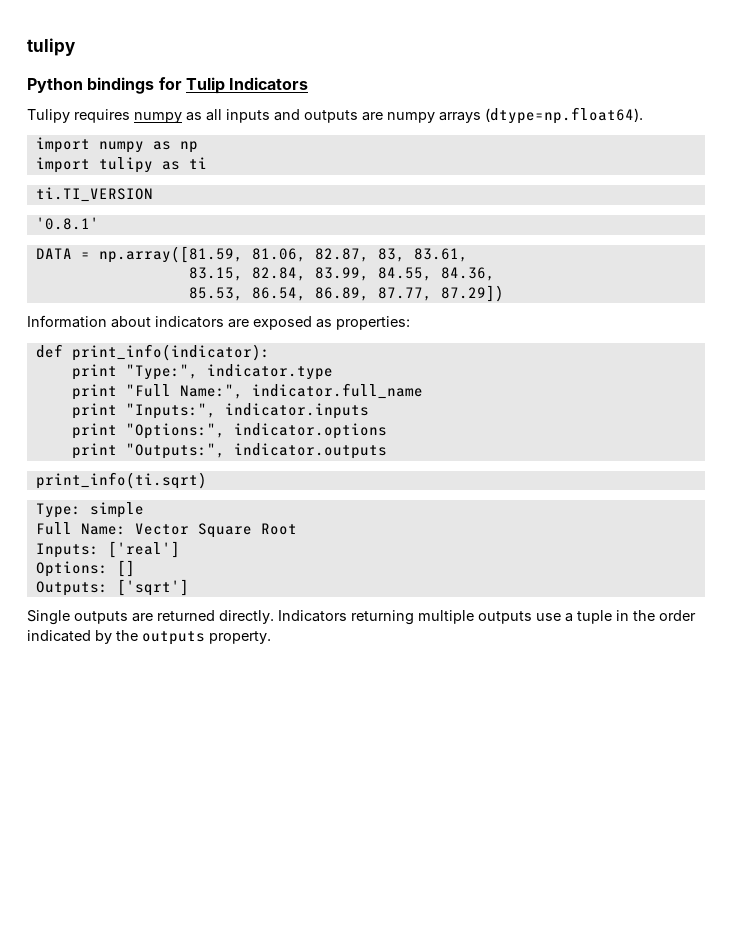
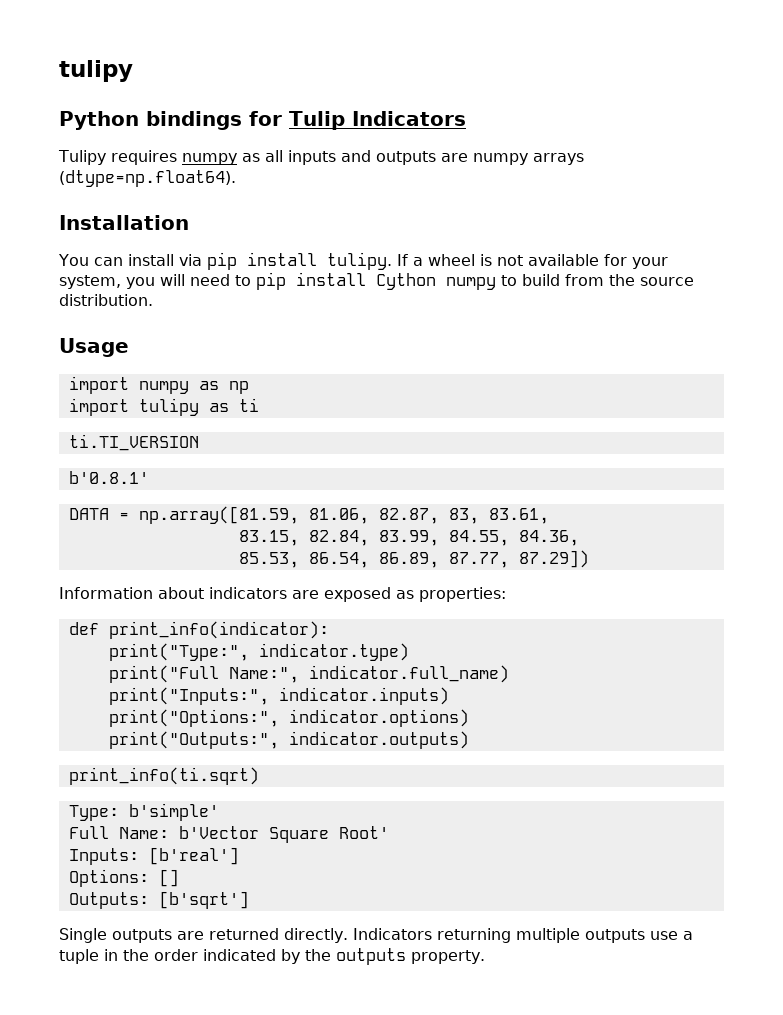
(643, 115) none -> [59,215,189,230] [58,252,668,270] [59,272,694,290] [59,294,153,306] [59,338,129,357] // Installation // You can install via pip install tulipy. If a wheel is not available for your system, you will need to pip install Cython numpy to build from the source distribution. // Usage
[35,217,99,230] '0.8.1' -> [68,471,149,484] b'0.8.1'
[71,364,333,380] [71,383,423,400] [71,403,369,419] [71,423,387,439] [71,443,387,459] print "Type:", indicator.type // print "Full Name:", indicator.full_name // print "Inputs:", indicator.inputs // print "Options:", indicator.options // print "Outputs:", indicator.outputs -> [108,643,409,661] [108,665,509,683] [108,687,449,705] [108,709,469,727] [108,731,469,749] print("Type:", indicator.type) // print("Full Name:", indicator.full_name) // print("Inputs:", indicator.inputs) // print("Options:", indicator.options) // print("Outputs:", indicator.outputs)
[89,502,144,518] simple -> [128,803,219,821] b'simple'
[134,523,297,538] Vector Square Root -> [178,826,389,843] b'Vector Square Root'
[107,541,180,558] ['real'] -> [148,847,239,865] [b'real']
[116,579,189,596] ['sqrt'] -> [158,891,249,909] [b'sqrt']

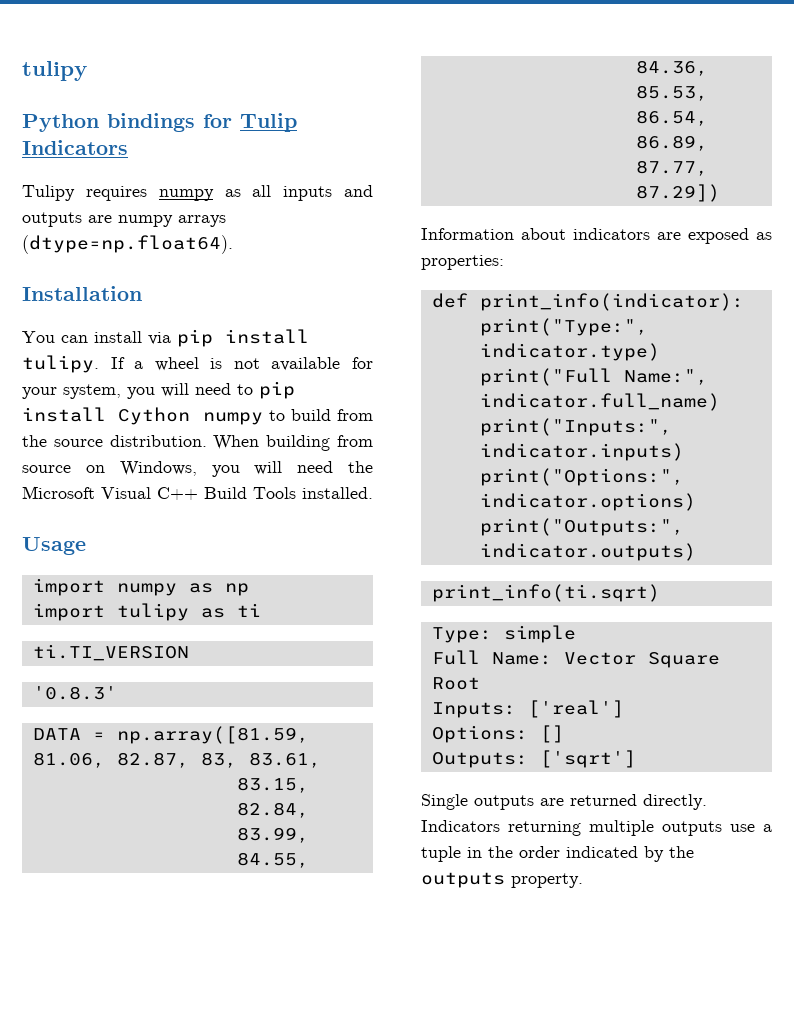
(153, 300) none -> [213,435,374,451] [22,461,373,477] [22,486,373,500] When building from source on Windows, you will need the Microsoft Visual C++ Build Tools installed.
[68,471,149,484] b'0.8.1' -> [32,686,117,700] '0.8.3'
[128,803,219,821] b'simple' -> [503,625,576,643] simple
[178,826,389,843] b'Vector Square Root' -> [563,652,720,668] [431,677,480,690] Vector Square Root
[148,847,239,865] [b'real'] -> [527,700,624,718] ['real']
[158,891,249,909] [b'sqrt'] -> [539,750,636,768] ['sqrt']

